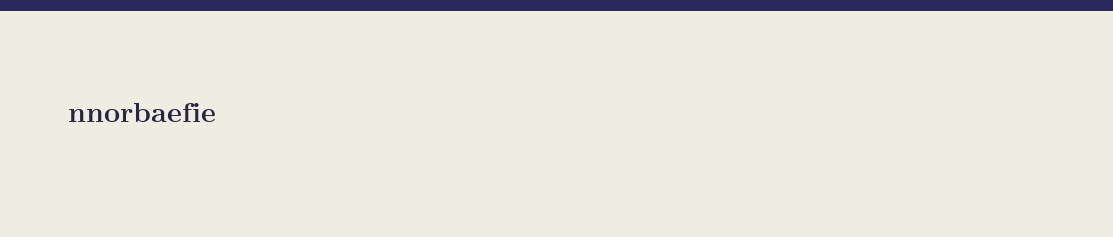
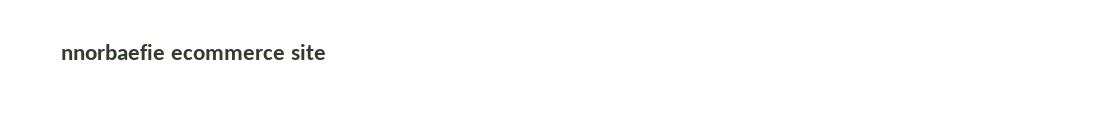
(216, 112) none -> [171,44,327,60] ecommerce site

